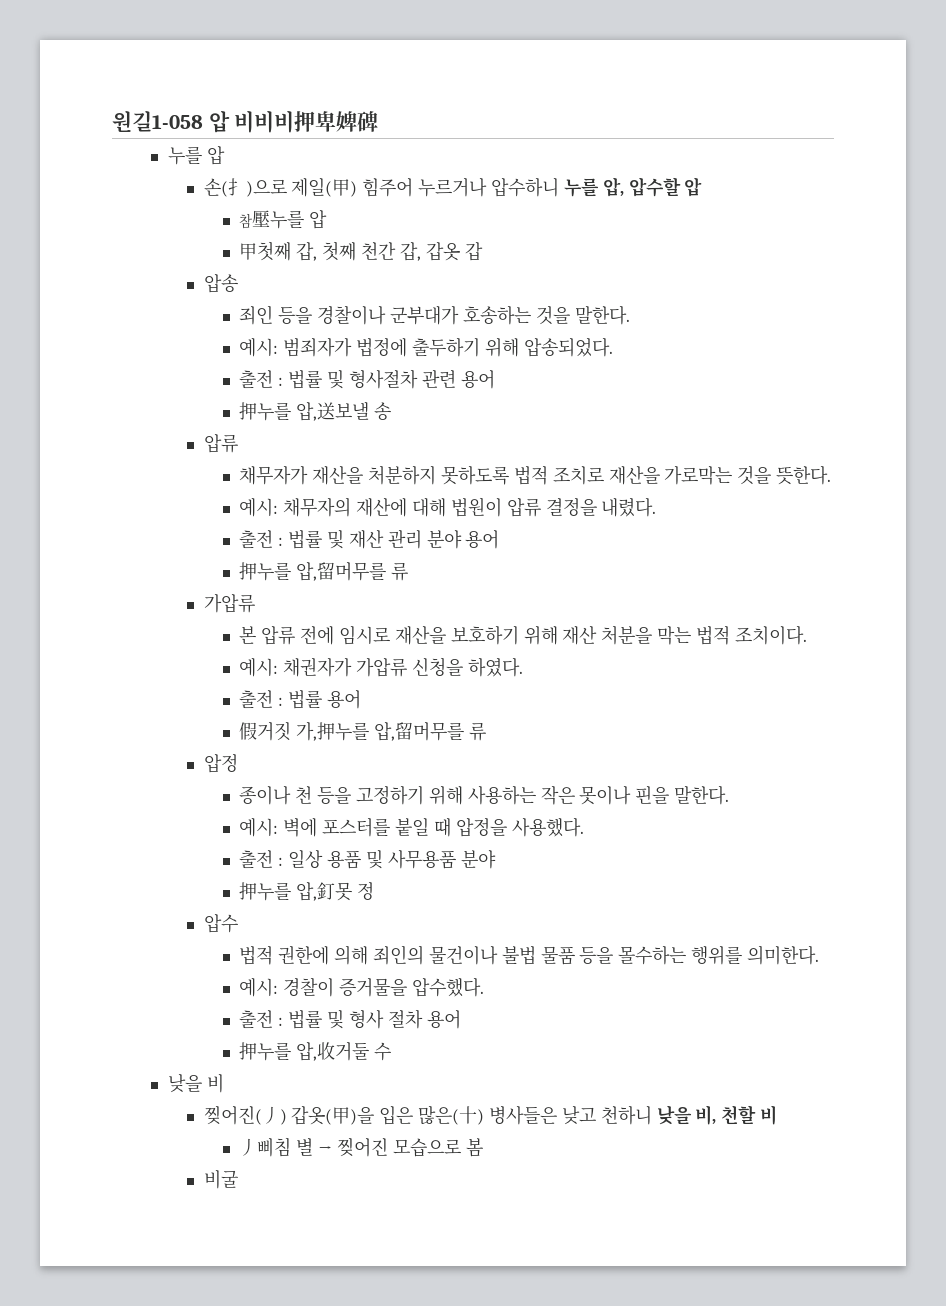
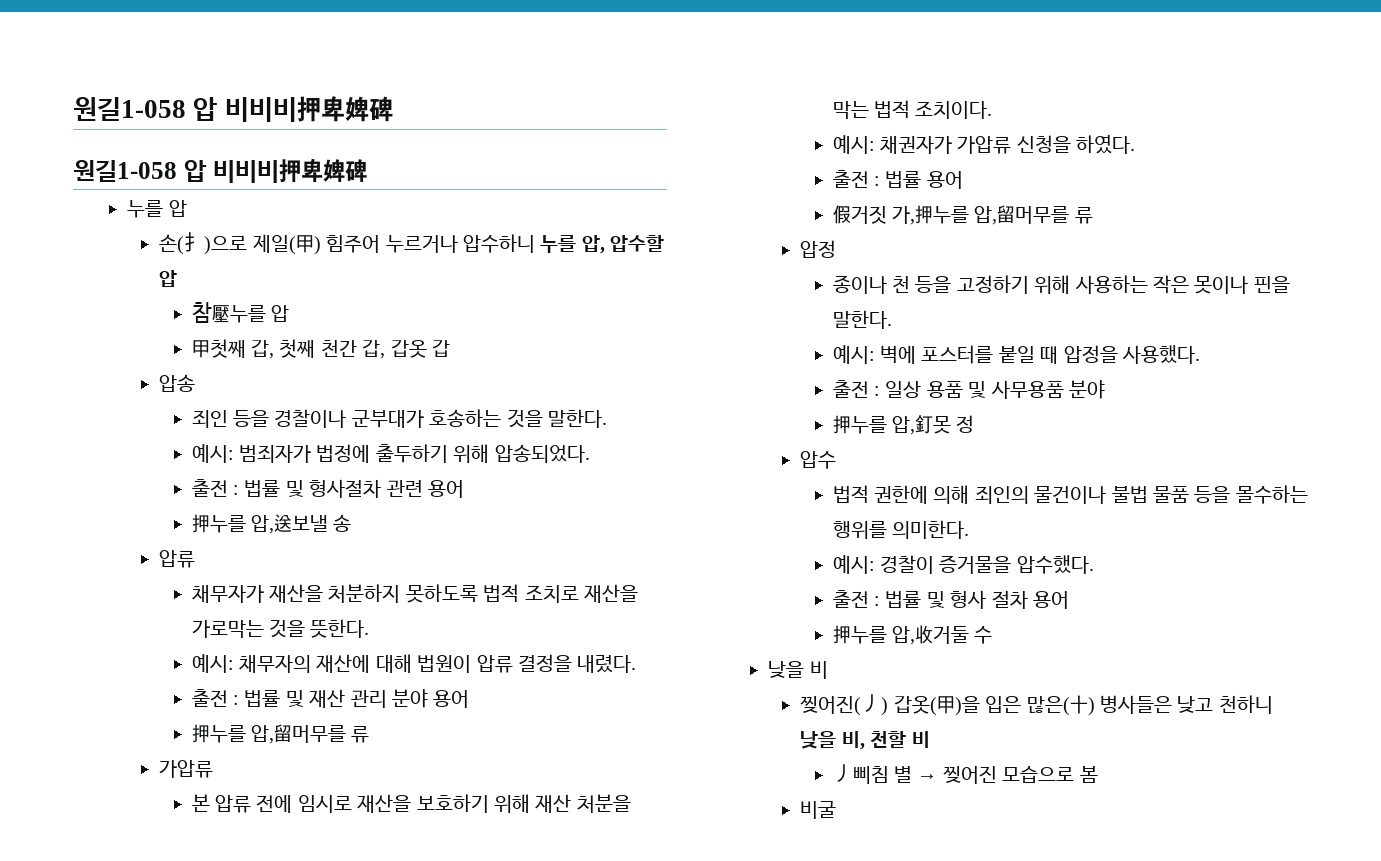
[112,111,379,133] 원길1-058 압 비비비押卑婢碑 -> [73,96,393,122] [73,158,367,183] 원길1-058 압 비비비押卑婢碑 // 원길1-058 압 비비비押卑婢碑

